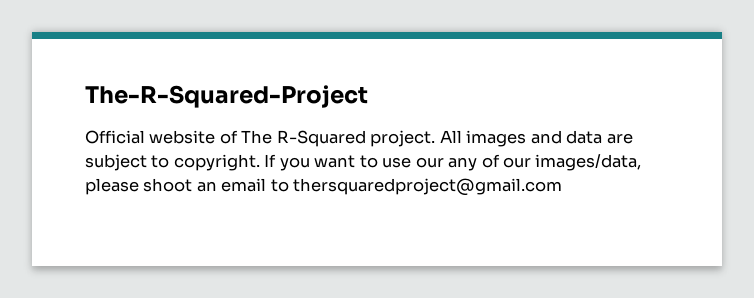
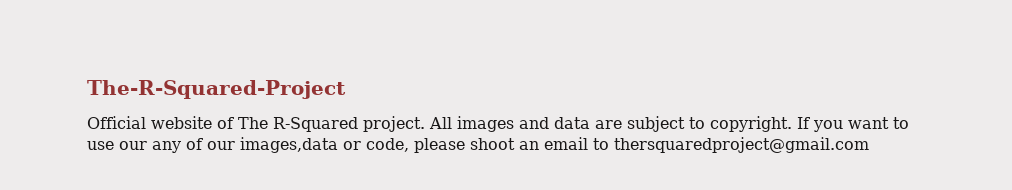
[535,154,642,171] images/data, -> [240,137,409,153] images,data or code,

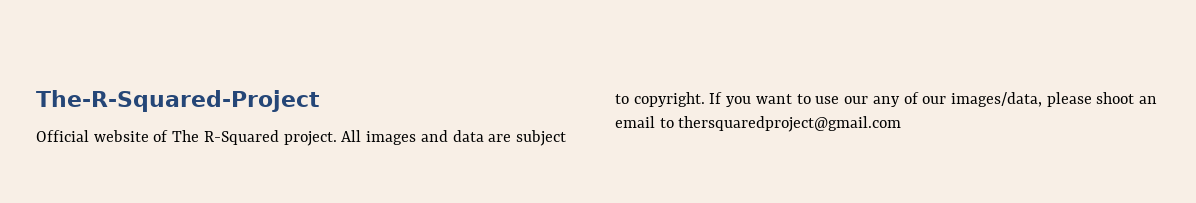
[240,137,409,153] images,data or code, -> [950,92,1042,107] images/data,

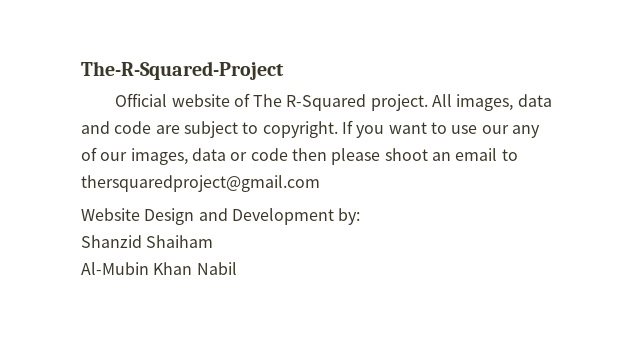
[366,130,484,145] images and data -> [456,94,552,111] [81,121,152,134] images, data and code
[950,92,1042,107] images/data, -> [130,148,327,165] images, data or code then
(902, 124) none -> [81,208,361,225] [81,235,214,248] [81,262,237,275] // Website Design and Development by: // Shanzid Shaiham // Al-Mubin Khan Nabil

